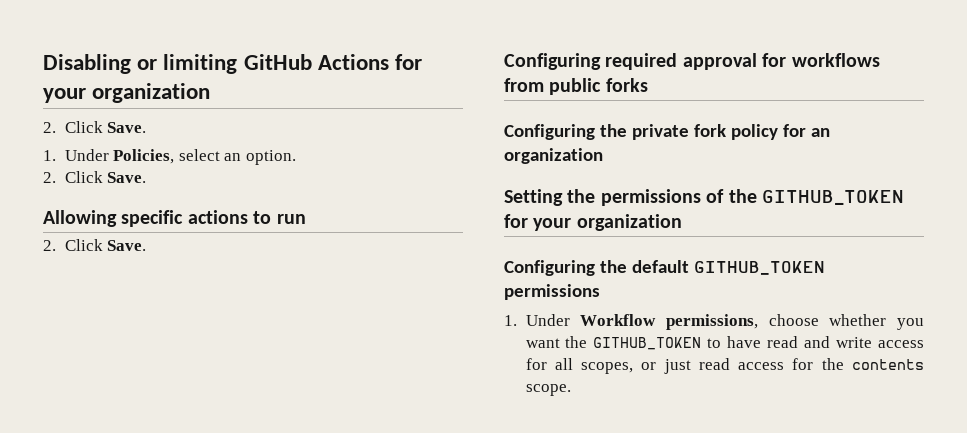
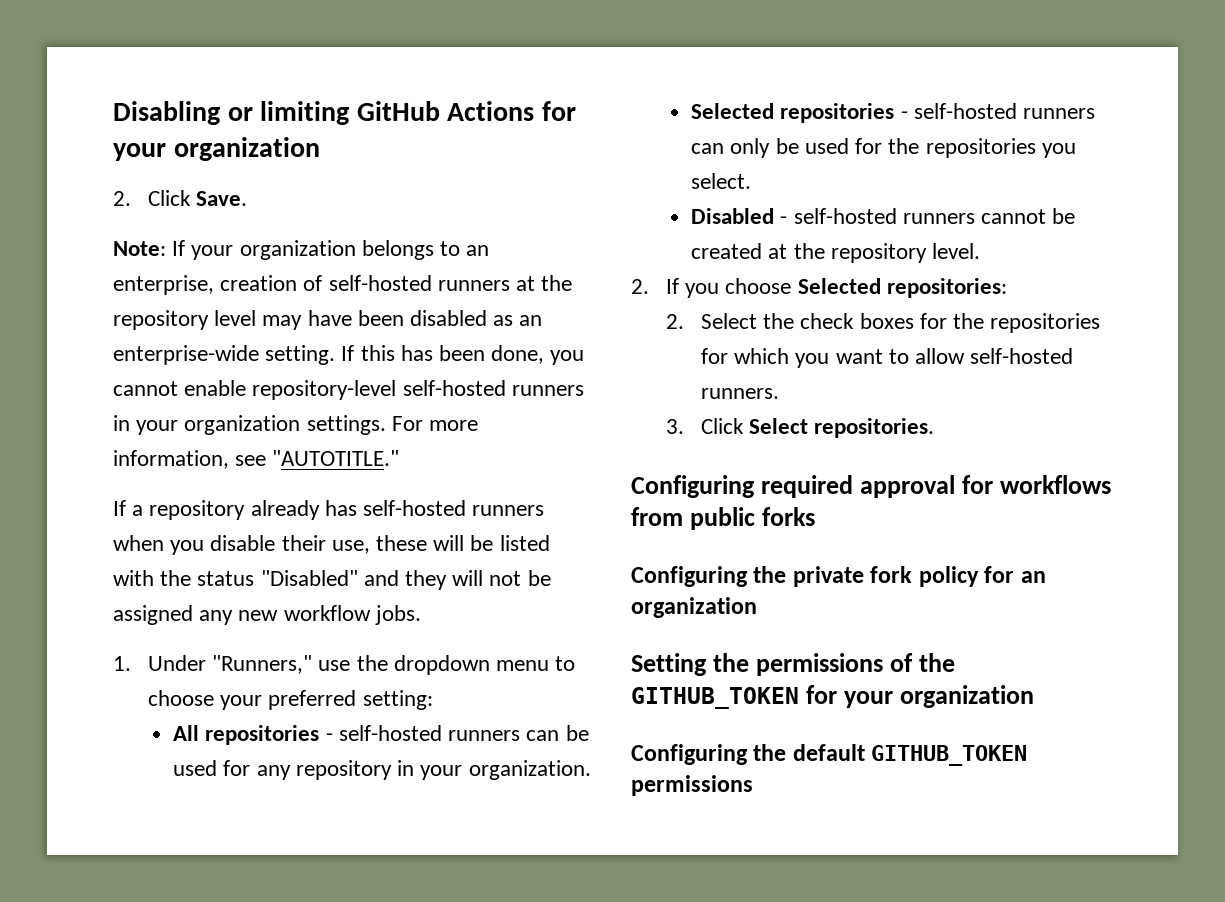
[43,149,296,165] [43,171,147,183] [43,210,306,227] [43,239,147,251] 1. Under Policies, select an option. // 2. Click Save. // Allowing specific actions to run // 2. Click Save. -> [113,240,490,260] [113,275,573,295] [113,310,543,330] [113,345,585,365] [113,380,584,400] [113,415,479,435] [113,450,400,469] [113,500,545,520] [113,535,550,555] [113,570,551,590] [113,605,421,625] [113,655,576,675] [147,690,433,710] [173,725,589,745] [173,760,591,780] [691,103,1096,123] [691,138,1076,158] [691,173,752,189] [691,208,1076,224] [691,243,981,263] [631,278,1007,298] [665,313,1101,333] [700,348,1074,368] [700,388,779,399] [665,418,935,438] Note: If your organization belongs to an enterprise, creation of self-hosted runners at the repository level may have been disabled as an enterprise-wide setting. If this has been done, you cannot enable repository-level self-hosted runners in your organization settings. For more information, see "AUTOTITLE." // If a repository already has self-hosted runners when you disable their use, these will be listed with the status "Disabled" and they will not be assigned any new workflow jobs. // 1. Under "Runners," use the dropdown menu to choose your preferred setting: // All repositories - self-hosted runners can be used for any repository in your organization. // Selected repositories - self-hosted runners can only be used for the repositories you select. // Disabled - self-hosted runners cannot be created at the repository level. // 2. If you choose Selected repositories: // 2. Select the check boxes for the repositories for which you want to allow self-hosted runners. // 3. Click Select repositories.
[504,314,924,330] [525,336,924,350] [525,358,924,374] [525,384,571,396] // 1. Under Workflow permissions, choose whether you want the GITHUB_TOKEN to have read and write access for all scopes, or just read access for the contents scope. -> (753, 785) none

